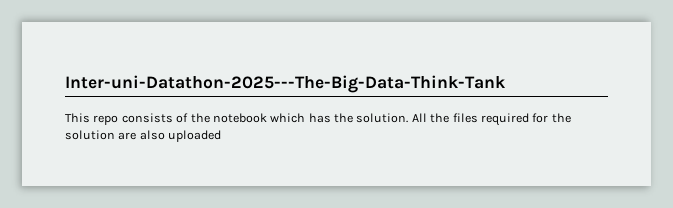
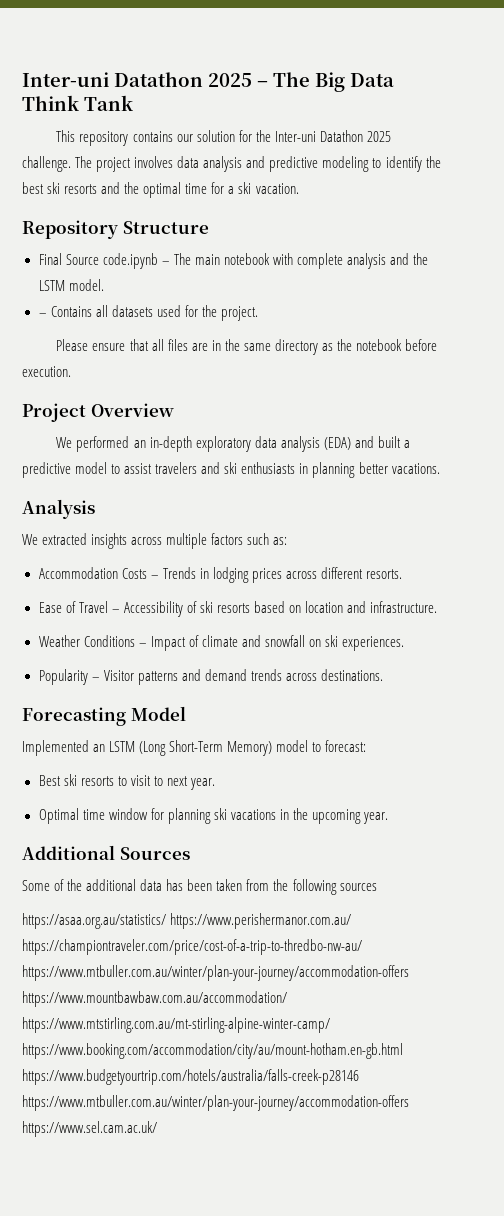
[65,75,506,93] [65,113,571,126] [65,130,222,142] Inter-uni-Datathon-2025---The-Big-Data-Think-Tank // This repo consists of the notebook which has the solution. All the files required for the solution are also uploaded -> [22,72,394,92] [22,95,133,111] [56,130,391,146] [22,156,441,172] [22,182,299,198] [22,220,209,239] [38,253,429,269] [38,279,104,291] [38,305,258,321] [56,339,438,355] [22,366,71,377] [22,403,174,422] [56,436,410,452] [22,462,440,478] [22,499,95,519] [22,533,288,549] [38,567,402,583] [38,601,438,617] [38,635,405,651] [38,669,383,685] [22,706,186,726] [22,740,367,756] [38,774,215,790] [38,808,389,824] [22,845,190,860] [22,879,377,895] [22,913,352,929] [22,939,362,955] [22,965,409,981] [22,991,287,1007] [22,1017,330,1033] [22,1043,403,1059] [22,1069,359,1085] [22,1095,409,1111] [22,1121,157,1137] Inter-uni Datathon 2025 – The Big Data Think Tank // This repository contains our solution for the Inter-uni Datathon 2025 challenge. The project involves data analysis and predictive modeling to identify the best ski resorts and the optimal time for a ski vacation. // Repository Structure // Final Source code.ipynb – The main notebook with complete analysis and the LSTM model. // – Contains all datasets used for the project. // Please ensure that all files are in the same directory as the notebook before execution. // Project Overview // We performed an in-depth exploratory data analysis (EDA) and built a predictive model to assist travelers and ski enthusiasts in planning better vacations. // Analysis // We extracted insights across multiple factors such as: // Accommodation Costs – Trends in lodging prices across different resorts. // Ease of Travel – Accessibility of ski resorts based on location and infrastructure. // Weather Conditions – Impact of climate and snowfall on ski experiences. // Popularity – Visitor patterns and demand trends across destinations. // Forecasting Model // Implemented an LSTM (Long Short-Term Memory) model to forecast: // Best ski resorts to visit to next year. // Optimal time window for planning ski vacations in the upcoming year. // Additional Sources // Some of the additional data has been taken from the following sources // https://asaa.org.au/statistics/ https://www.perishermanor.com.au/ https://championtraveler.com/price/cost-of-a-trip-to-thredbo-nw-au/ https://www.mtbuller.com.au/winter/plan-your-journey/accommodation-offers https://www.mountbawbaw.com.au/accommodation/ https://www.mtstirling.com.au/mt-stirling-alpine-winter-camp/ https://www.booking.com/accommodation/city/au/mount-hotham.en-gb.html https://www.budgetyourtrip.com/hotels/australia/falls-creek-p28146 https://www.mtbuller.com.au/winter/plan-your-journey/accommodation-offers https://www.sel.cam.ac.uk/

